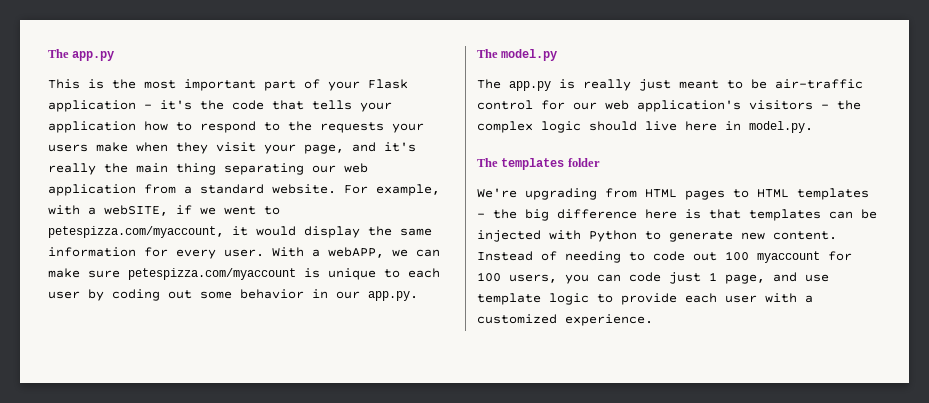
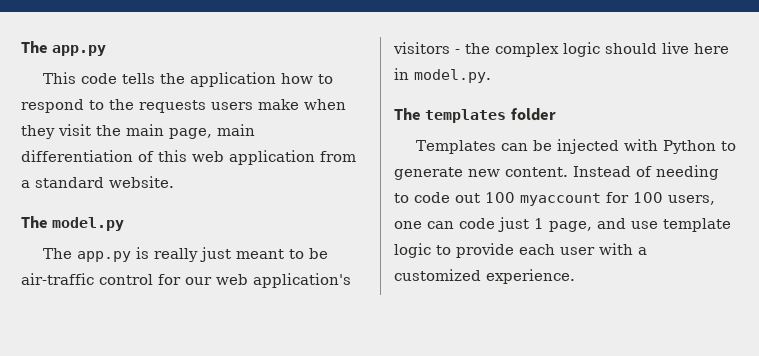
[88,79,408,91] [48,100,392,112] is the most important part of your Flask application - it's the code that tells your -> [81,73,186,84] code tells the
[392,123,424,133] your -> (206, 106) none
[264,142,416,154] [48,163,336,175] your page, and it's really the main thing separating our -> [96,124,255,139] [21,150,187,162] the main page, main differentiation of this
[344,184,440,196] [48,205,280,216] [48,226,432,238] [48,247,440,259] [48,268,440,280] [48,289,418,301] For example, with a webSITE, if we went to petespizza.com/myaccount, it would display the same information for every user. With a webAPP, we can make sure petespizza.com/myaccount is unique to each user by coding out some behavior in our app.py. -> (174, 182) none
[477,188,869,200] [477,209,821,221] We're upgrading from HTML pages to HTML templates - the big difference here is that templates -> [416,140,497,154] Templates
[565,274,589,284] you -> [394,221,422,229] one

